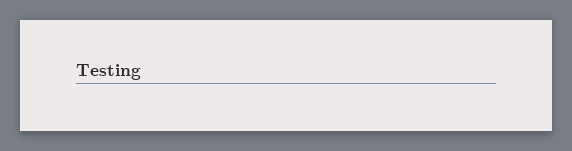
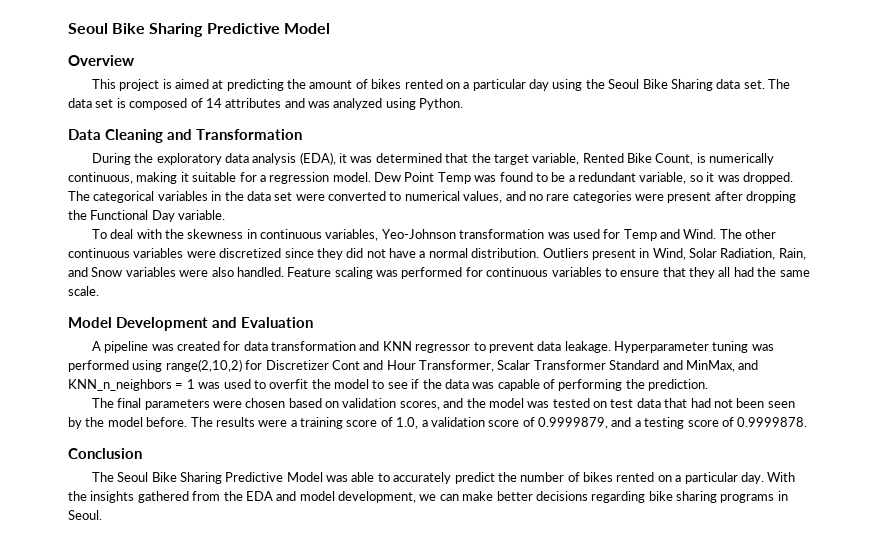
[76,64,141,80] Testing -> [68,23,330,37] [68,55,134,66] [91,79,791,91] [68,98,464,110] [68,129,302,143] [91,152,775,165] [68,172,793,184] [68,191,797,203] [68,210,226,222] [91,229,777,241] [68,248,806,260] [68,267,810,279] [68,286,99,296] [68,317,313,331] [91,341,774,353] [68,359,759,372] [68,379,709,391] [91,398,795,410] [68,417,808,429] [68,448,142,459] [91,472,796,484] [68,491,788,503] [68,510,102,520] Seoul Bike Sharing Predictive Model // Overview // This project is aimed at predicting the amount of bikes rented on a particular day using the Seoul Bike Sharing data set. The data set is composed of 14 attributes and was analyzed using Python. // Data Cleaning and Transformation // During the exploratory data analysis (EDA), it was determined that the target variable, Rented Bike Count, is numerically continuous, making it suitable for a regression model. Dew Point Temp was found to be a redundant variable, so it was dropped. The categorical variables in the data set were converted to numerical values, and no rare categories were present after dropping the Functional Day variable. // To deal with the skewness in continuous variables, Yeo-Johnson transformation was used for Temp and Wind. The other continuous variables were discretized since they did not have a normal distribution. Outliers present in Wind, Solar Radiation, Rain, and Snow variables were also handled. Feature scaling was performed for continuous variables to ensure that they all had the same scale. // Model Development and Evaluation // A pipeline was created for data transformation and KNN regressor to prevent data leakage. Hyperparameter tuning was performed using range(2,10,2) for Discretizer Cont and Hour Transformer, Scalar Transformer Standard and MinMax, and KNN_n_neighbors = 1 was used to overfit the model to see if the data was capable of performing the prediction. // The final parameters were chosen based on validation scores, and the model was tested on test data that had not been seen by the model before. The results were a training score of 1.0, a validation score of 0.9999879, and a testing score of 0.9999878. // Conclusion // The Seoul Bike Sharing Predictive Model was able to accurately predict the number of bikes rented on a particular day. With the insights gathered from the EDA and model development, we can make better decisions regarding bike sharing programs in Seoul.

